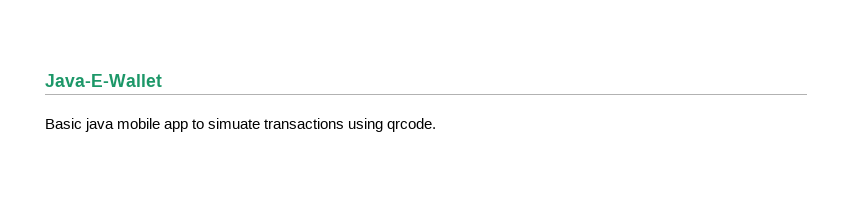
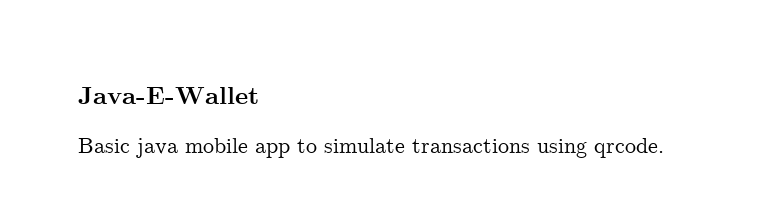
[208,118,261,129] simuate -> [324,138,405,153] simulate

